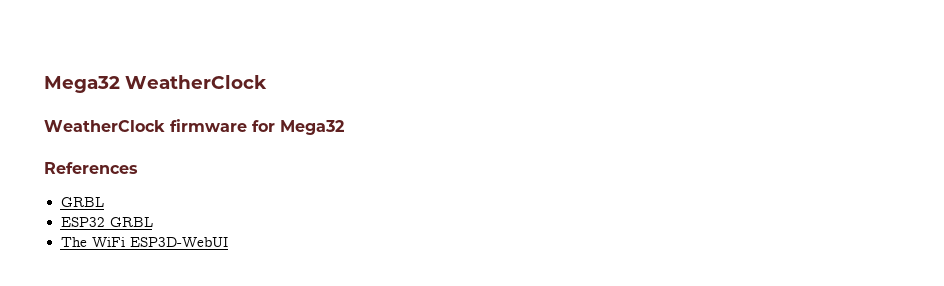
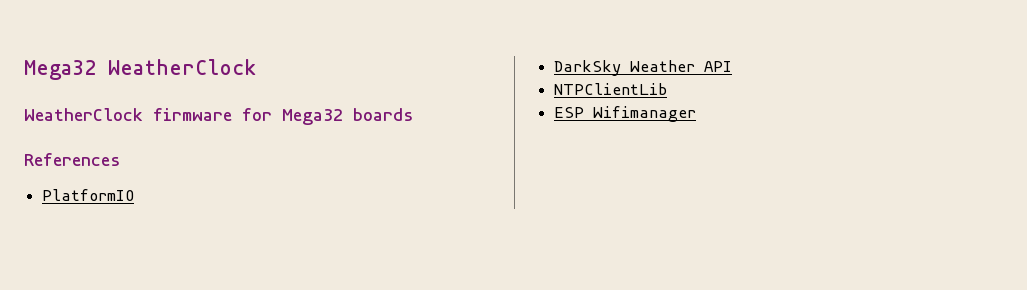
(344, 127) none -> [353,108,414,121] boards
[60,197,104,207] [60,217,153,227] [60,237,228,247] GRBL // ESP32 GRBL // The WiFi ESP3D-WebUI -> [42,189,135,201] [554,60,733,76] [554,83,668,95] [554,106,697,122] PlatformIO // DarkSky Weather API // NTPClientLib // ESP Wifimanager

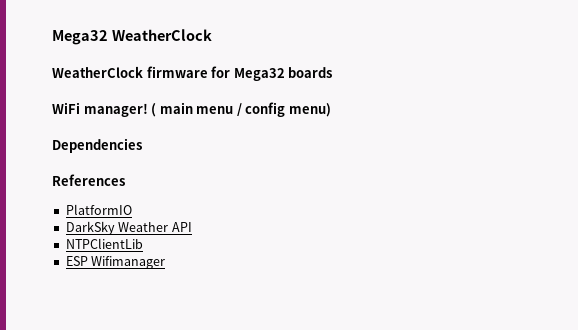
(414, 114) none -> [52,102,331,117] [52,138,142,153] // WiFi manager! ( main menu / config menu) // Dependencies

